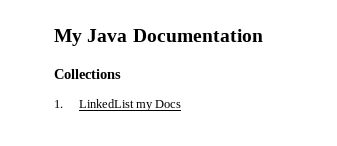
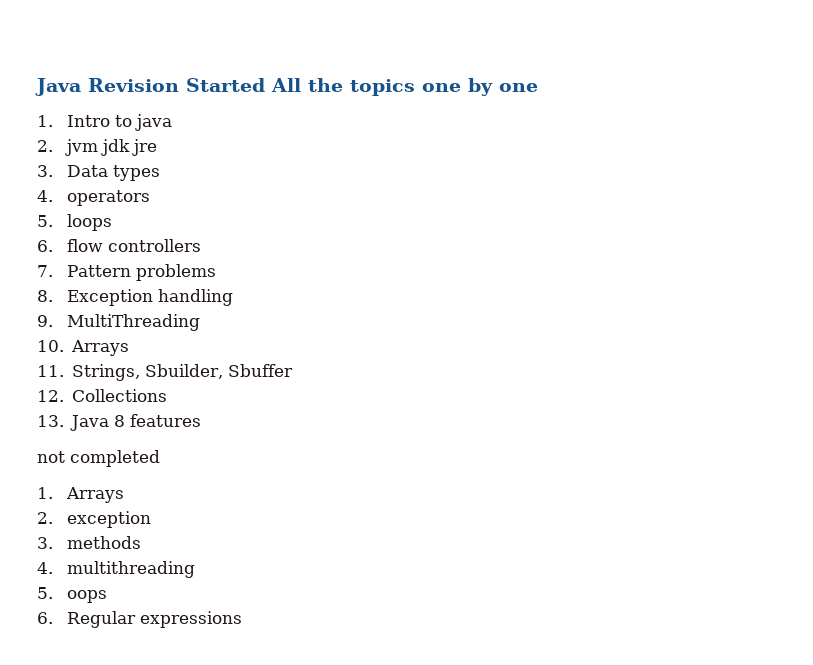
[54,29,263,46] [54,69,121,79] [54,99,182,111] My Java Documentation // Collections // 1. LinkedList my Docs -> [35,78,538,96] [37,114,172,131] [37,139,157,156] [37,165,160,181] [37,190,150,206] [37,214,112,231] [37,239,201,252] [37,264,216,281] [37,289,233,306] [37,314,200,331] [37,340,130,356] [37,364,294,381] [37,389,168,402] [37,414,202,431] [37,450,160,467] [37,487,124,503] [37,511,151,528] [37,536,141,549] [37,561,195,578] [37,587,107,603] [37,611,242,628] Java Revision Started All the topics one by one // 1. Intro to java // 2. jvm jdk jre // 3. Data types // 4. operators // 5. loops // 6. flow controllers // 7. Pattern problems // 8. Exception handling // 9. MultiThreading // 10. Arrays // 11. Strings, Sbuilder, Sbuffer // 12. Collections // 13. Java 8 features // not completed // 1. Arrays // 2. exception // 3. methods // 4. multithreading // 5. oops // 6. Regular expressions

